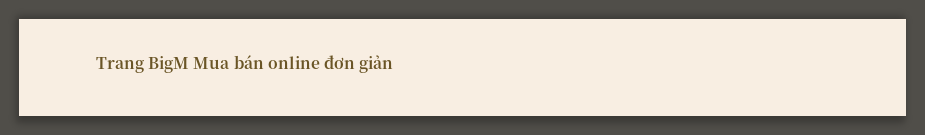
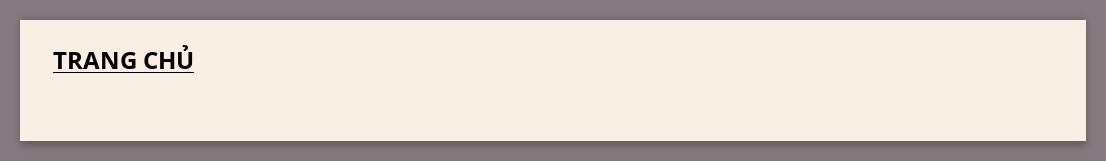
[96,55,394,73] Trang BigM Mua bán online đơn giản -> [53,45,195,69] TRANG CHỦ

